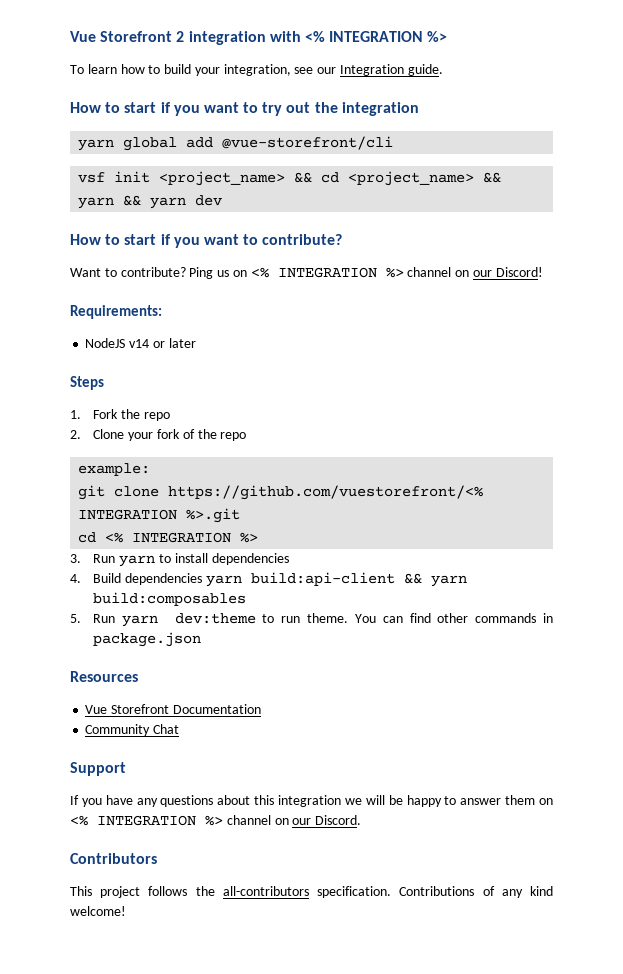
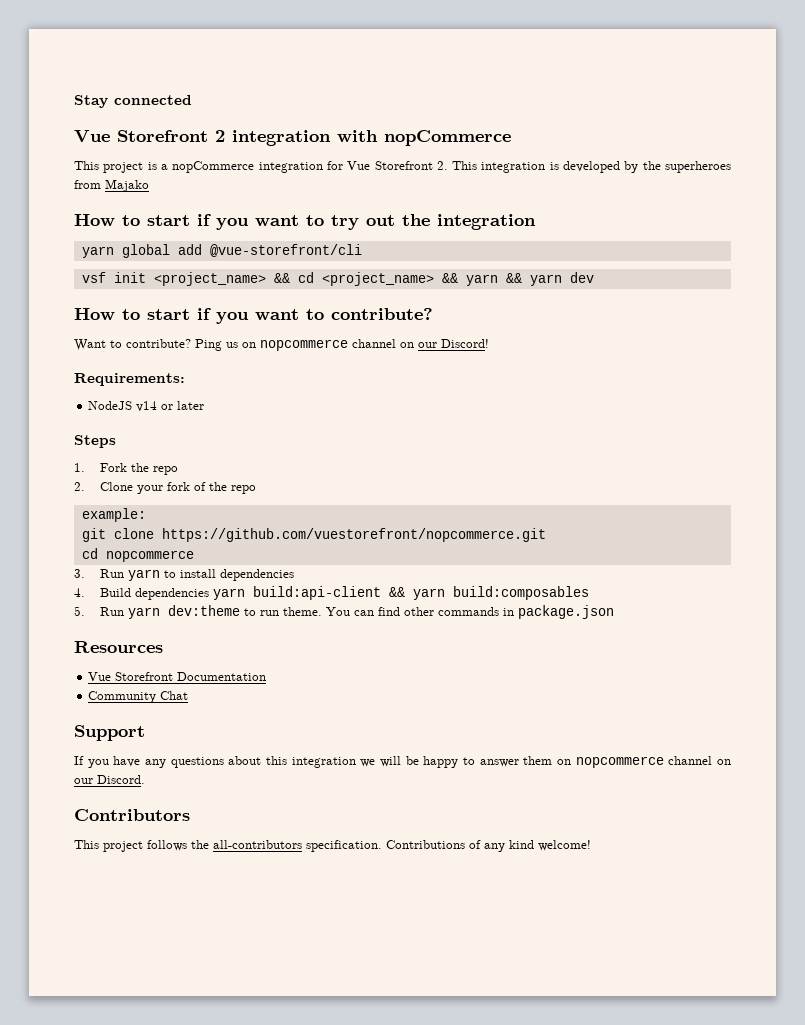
(70, 36) none -> [74,95,192,108] Stay connected //
[304,31,448,42] [70,64,443,76] <% INTEGRATION %> // To learn how to build your integration, see our Integration guide. -> [384,130,511,146] [74,161,731,173] [74,179,149,192] nopCommerce // This project is a nopCommerce integration for Vue Storefront 2. This integration is developed by the superheroes from Majako
[250,267,404,278] <% INTEGRATION %> -> [260,339,348,351] nopcommerce
[168,485,484,500] [78,508,241,523] [78,532,259,543] https://github.com/vuestorefront/<% INTEGRATION %>.git // cd <% INTEGRATION %> -> [161,528,546,542] [81,548,194,562] https://github.com/vuestorefront/nopcommerce.git // cd nopcommerce
[70,815,223,826] <% INTEGRATION %> -> [575,756,664,768] nopcommerce

